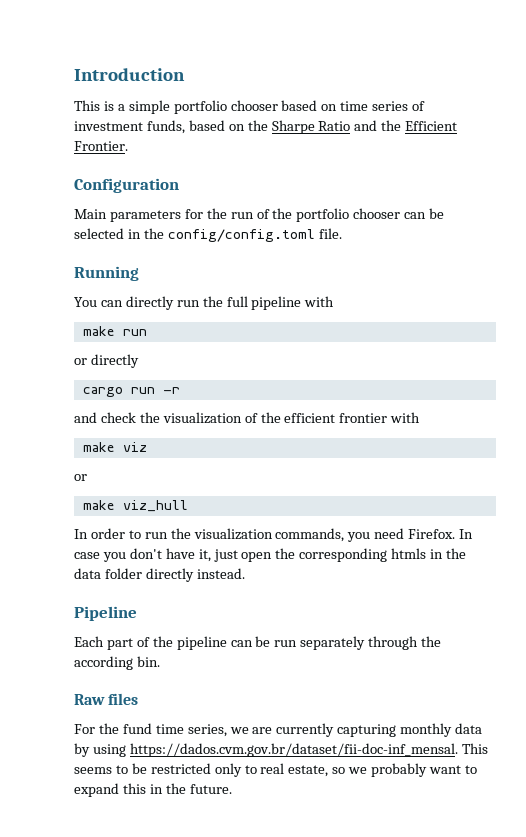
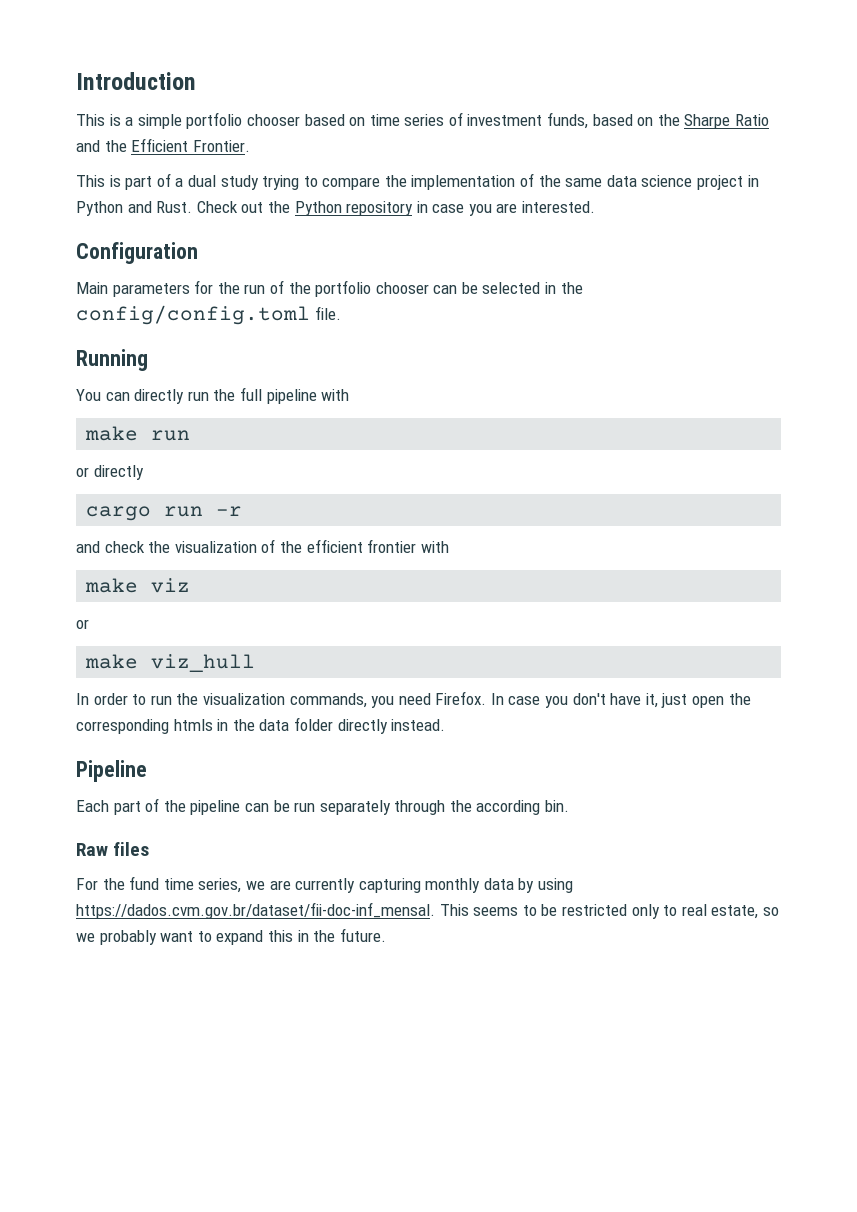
(128, 146) none -> [76,173,759,190] [76,201,596,216] // This is part of a dual study trying to compare the implementation of the same data science project in Python and Rust. Check out the Python repository in case you are interested.

